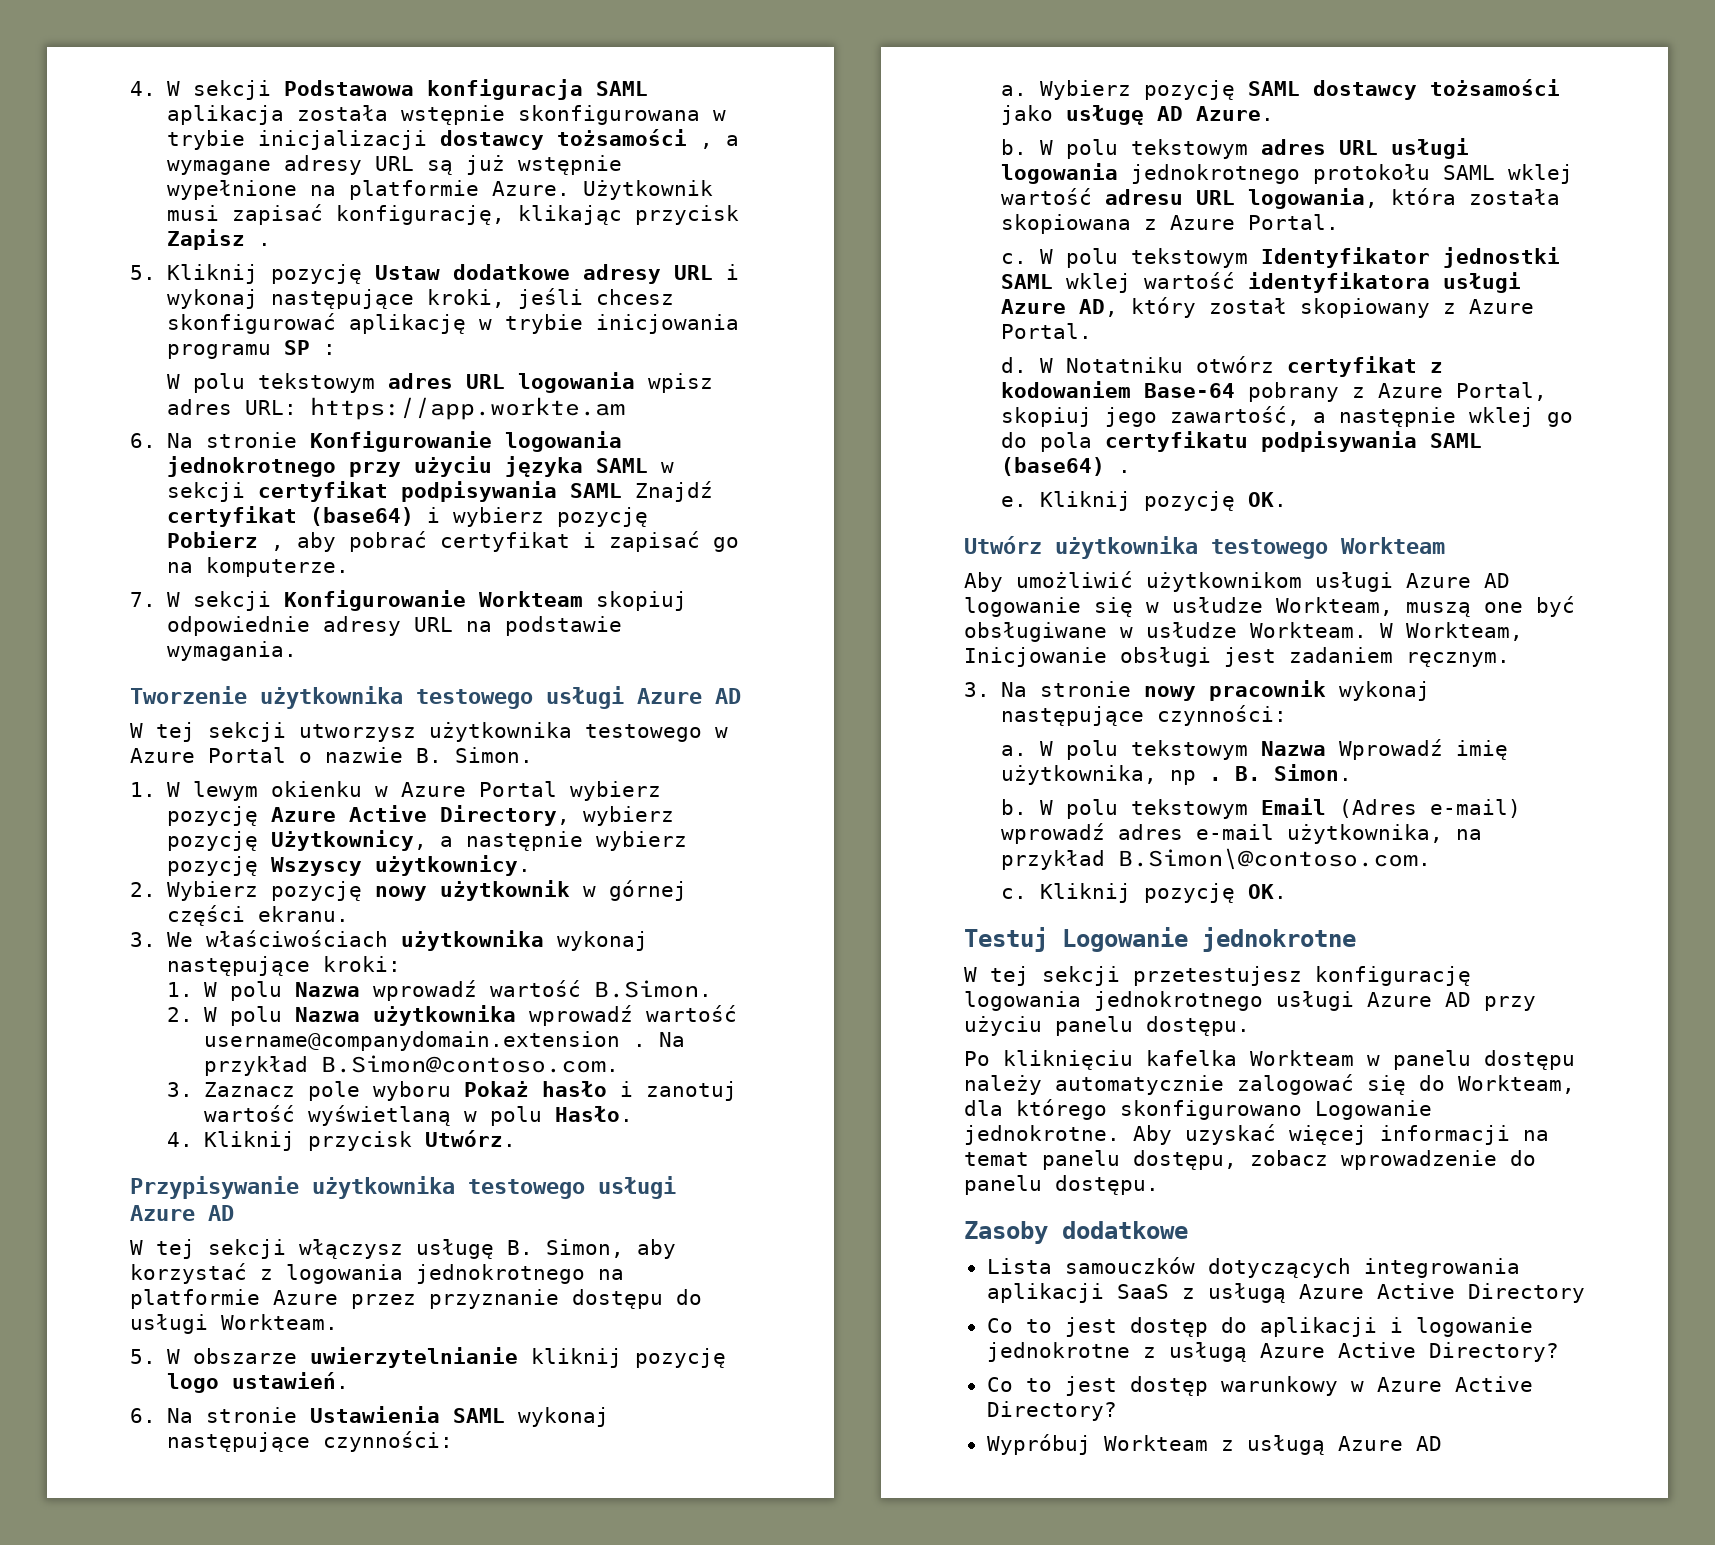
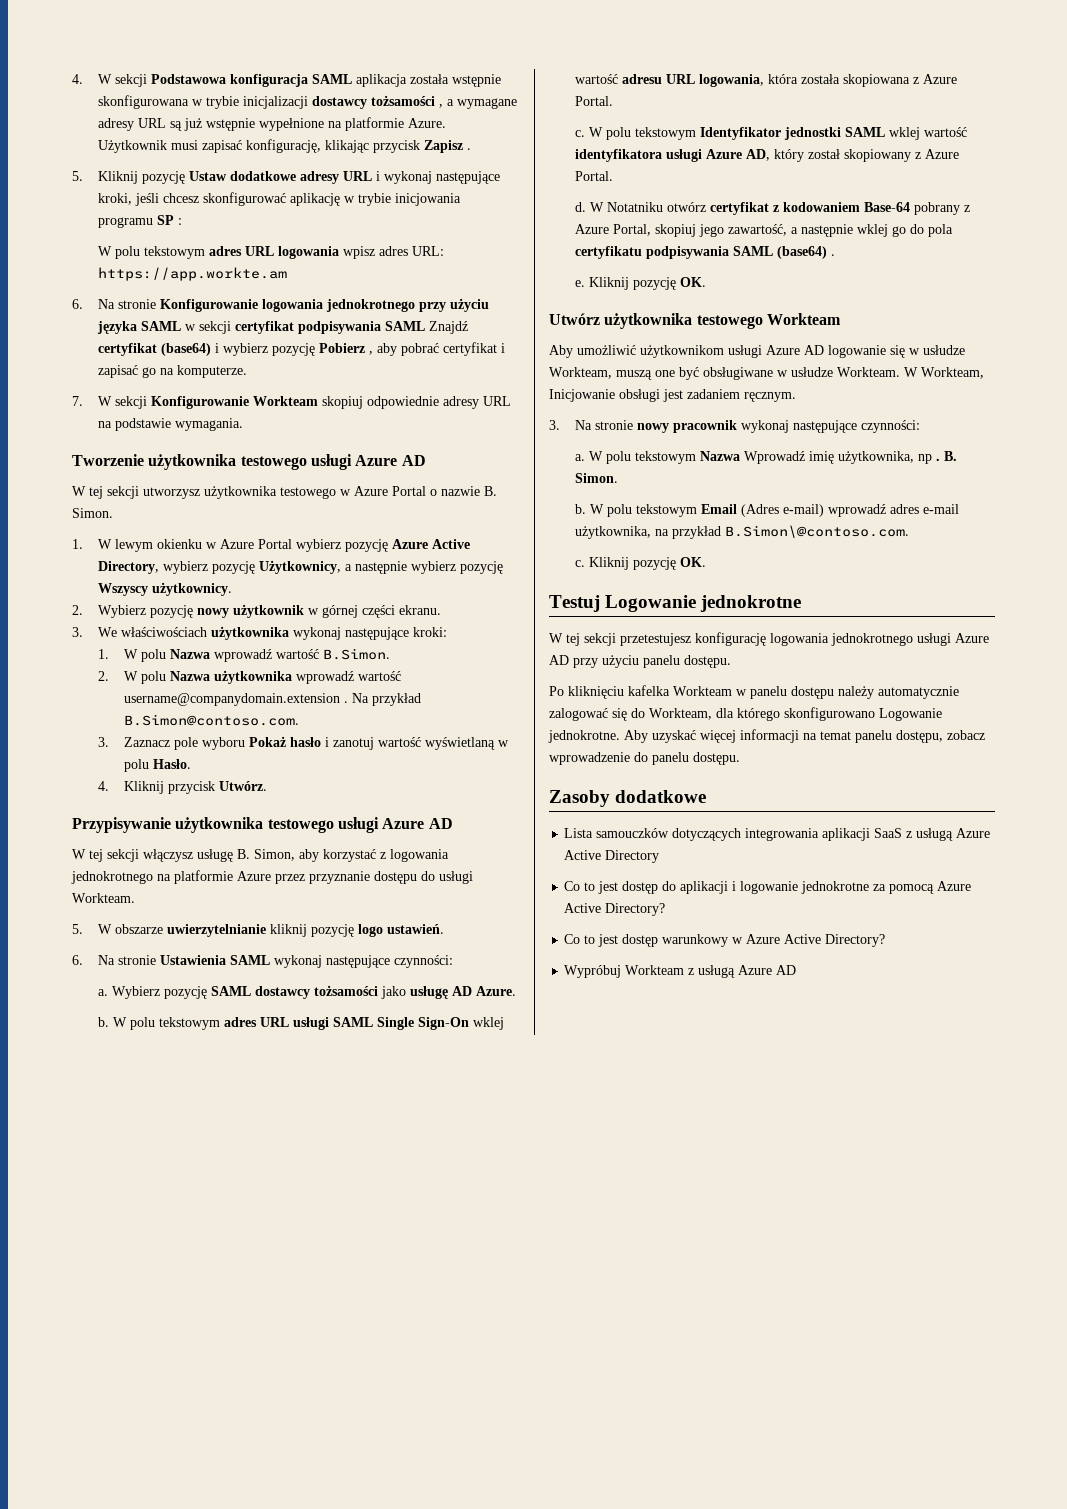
[1000,163,1495,184] logowania jednokrotnego protokołu SAML -> [332,1017,469,1030] SAML Single Sign-On
[1142,1342,1247,1362] z usługą -> [873,884,935,894] za pomocą

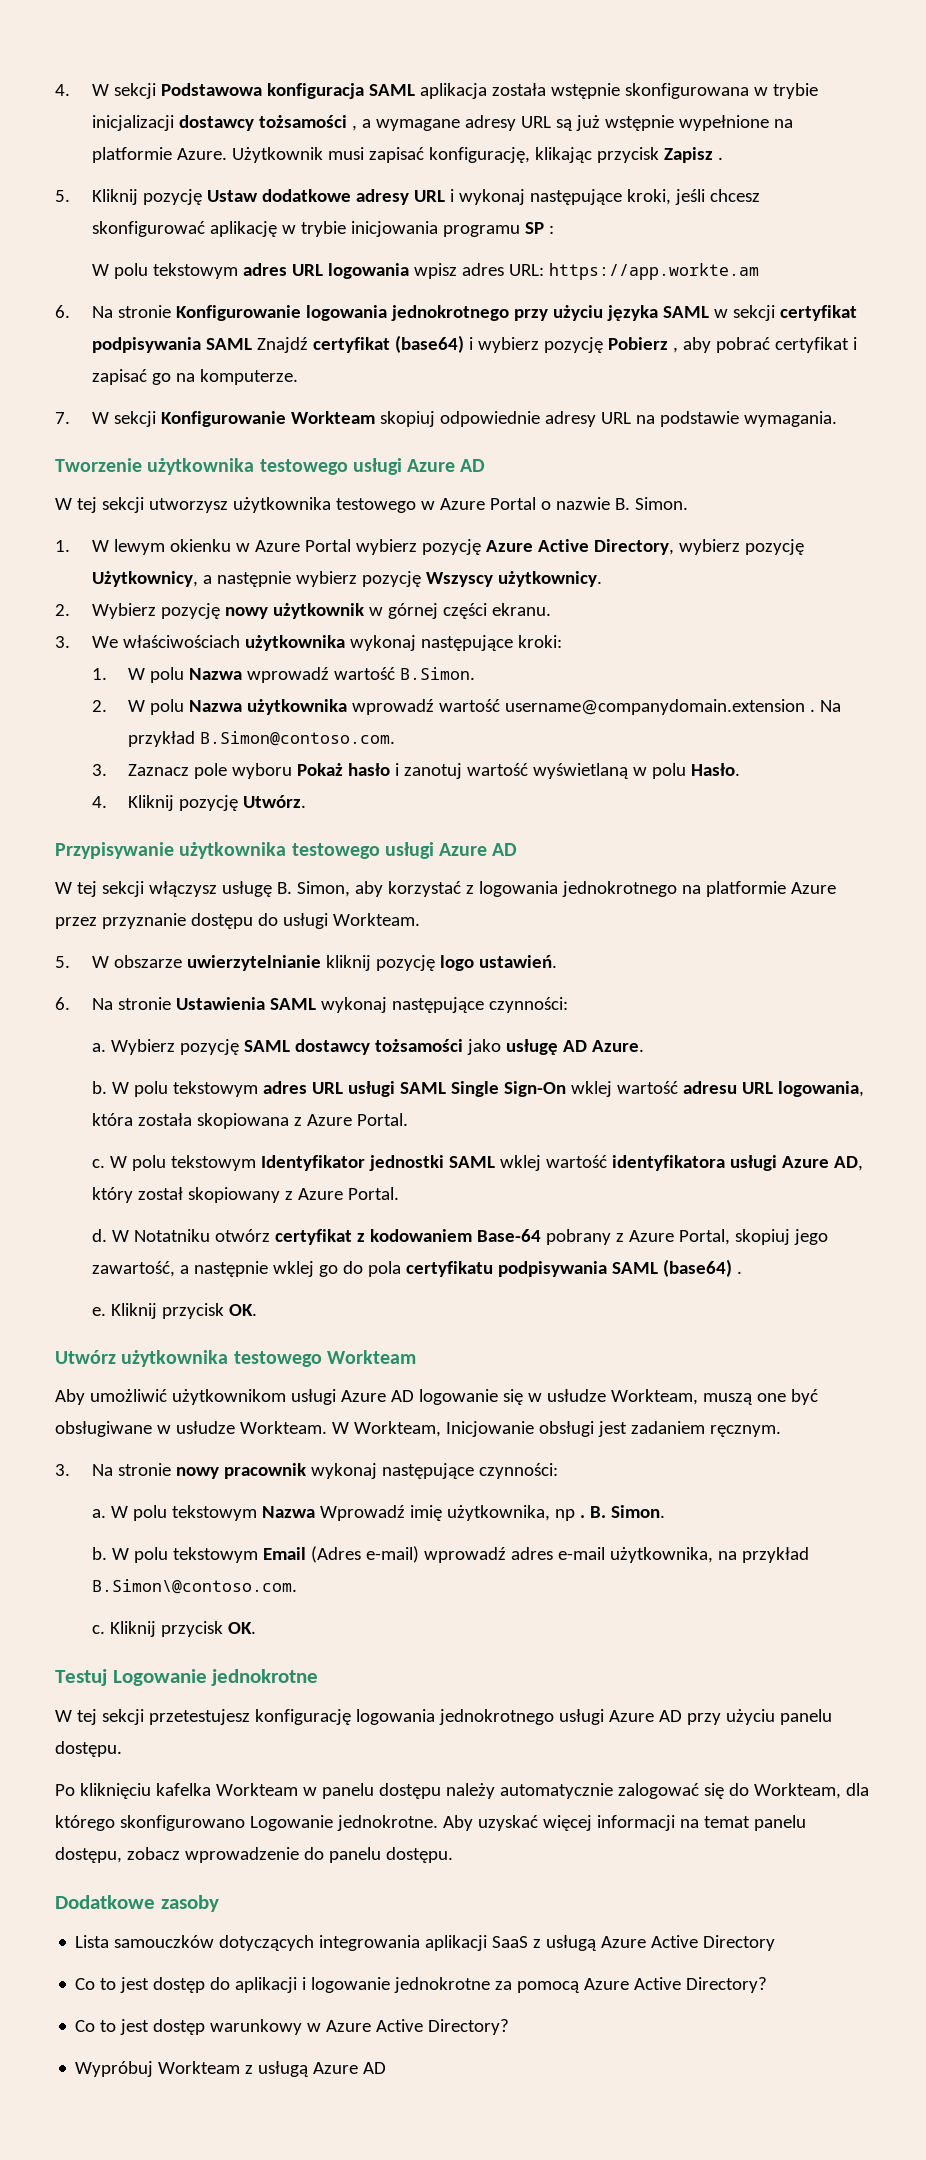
[167,781,215,794] przycisk -> [179,795,239,811] pozycję
[632,277,676,290] pozycję -> [161,1303,224,1319] przycisk
[632,557,676,570] pozycję -> [160,1621,223,1637] przycisk
[549,790,707,807] Zasoby dodatkowe -> [55,1895,219,1912] Dodatkowe zasoby

